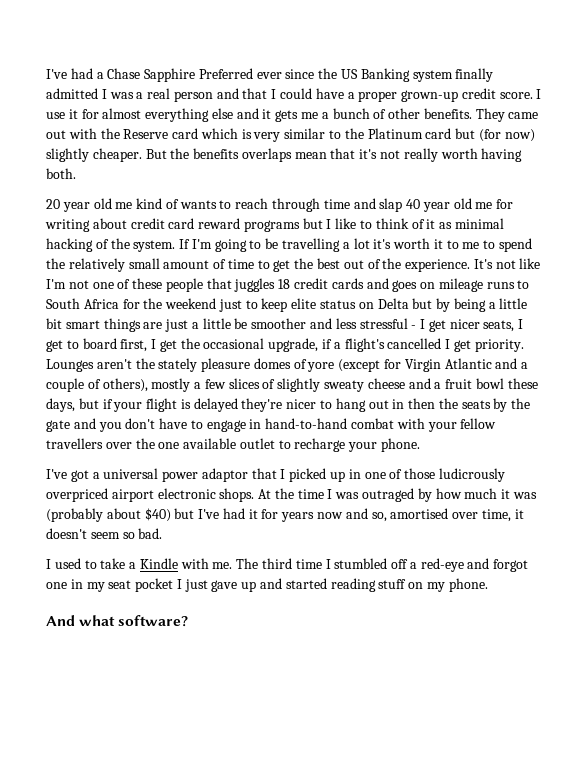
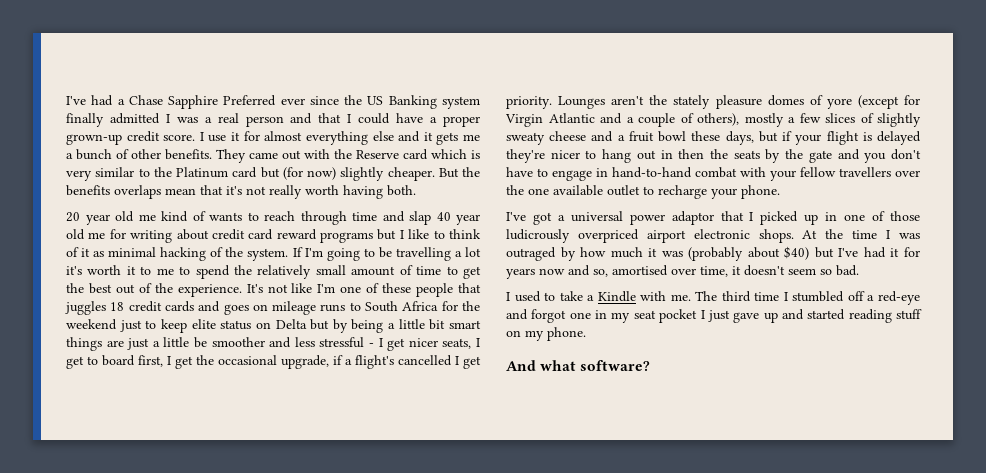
[68,280,89,289] not -> (336, 288) none

